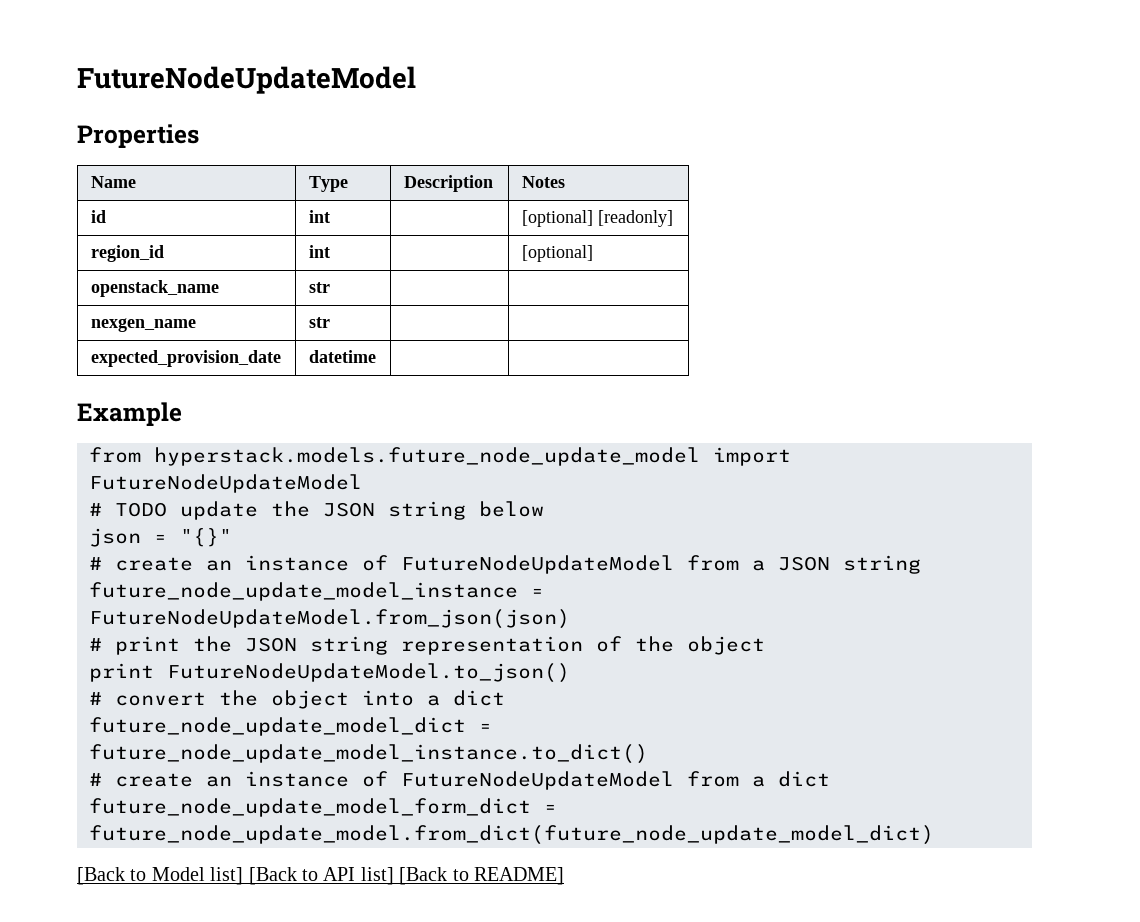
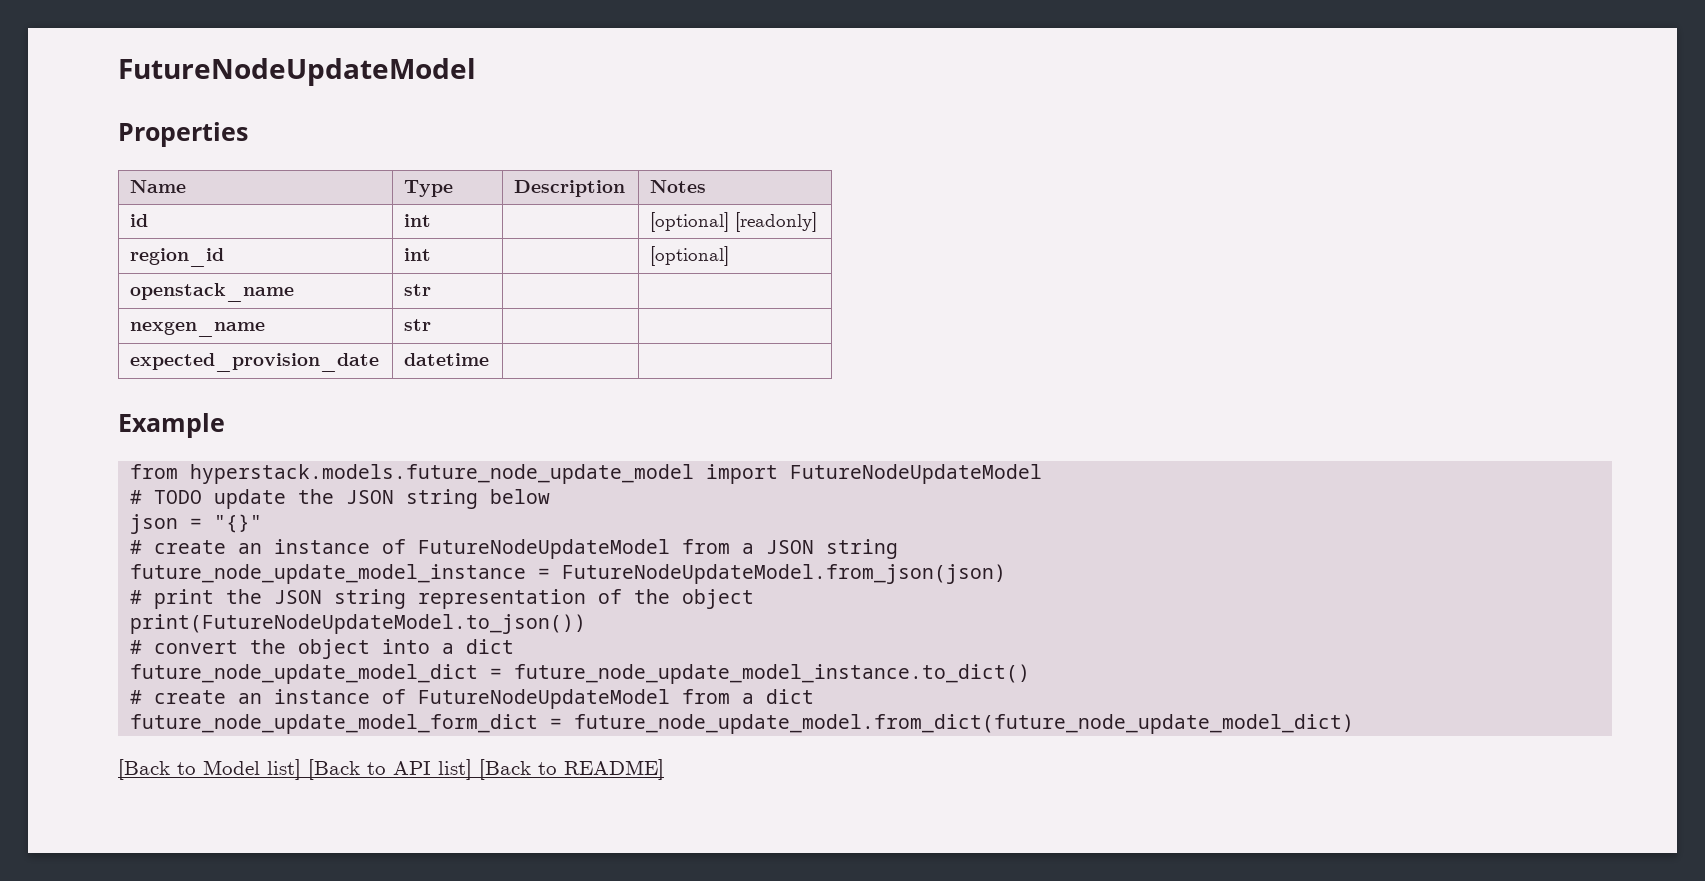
[89,663,570,683] print FutureNodeUpdateModel.to_json() -> [130,614,587,634] print(FutureNodeUpdateModel.to_json())

